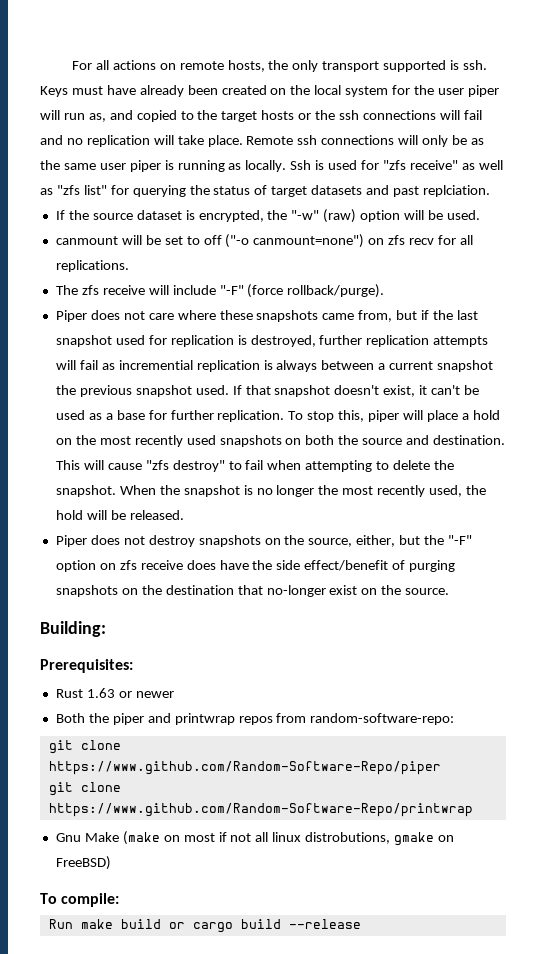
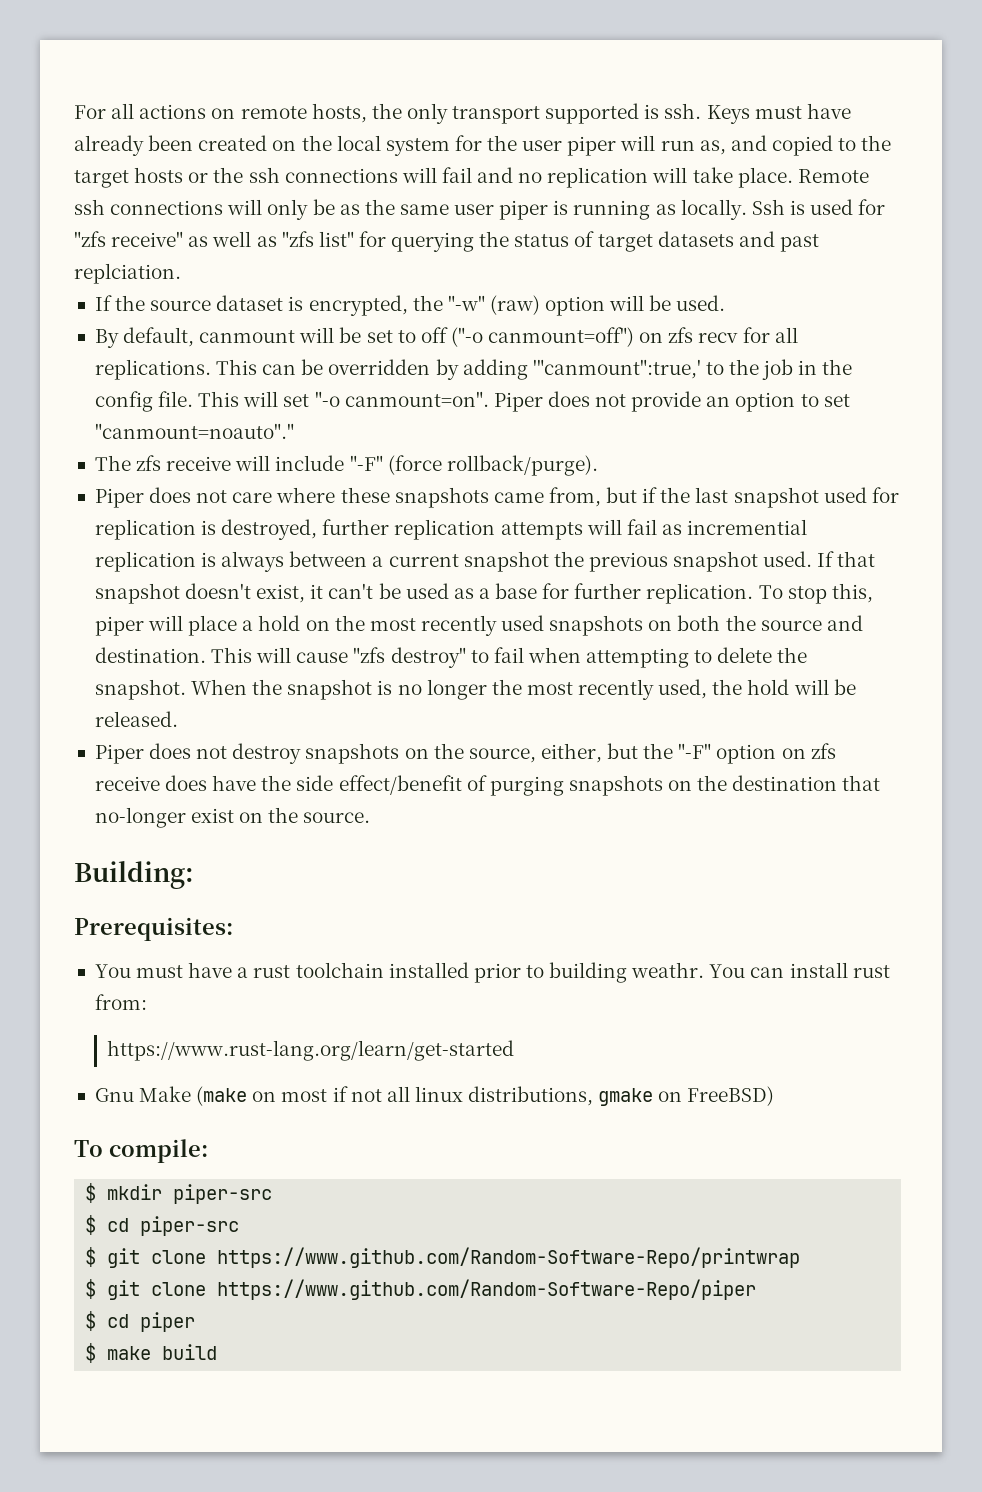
(480, 215) none -> [94,327,195,348] By default,
[253,234,365,248] canmount=none") -> [488,327,635,347] canmount=off")
(129, 266) none -> [216,359,853,380] [94,391,850,412] [94,423,294,439] This can be overridden by adding '"canmount":true,' to the job in the config file. This will set "-o canmount=on". Piper does not provide an option to set "canmount=noauto"."
[55,688,174,698] [55,713,455,725] [48,740,121,754] [48,761,441,775] [48,782,121,796] [48,803,473,817] Rust 1.63 or newer // Both the piper and printwrap repos from random-software-repo: // git clone https://www.github.com/Random-Software-Repo/piper // git clone https://www.github.com/Random-Software-Repo/printwrap -> [94,962,890,983] [94,994,147,1010] [107,1040,515,1061] You must have a rust toolchain installed prior to building weathr. You can install rust from: // https://www.rust-lang.org/learn/get-started
[305,832,391,844] distrobutions, -> [468,1086,594,1106] distributions,
[48,919,361,933] Run make build or cargo build --release -> [85,1183,273,1204] [85,1215,240,1236] [85,1247,801,1268] [85,1279,757,1300] [85,1311,196,1332] [85,1343,218,1363] $ mkdir piper-src // $ cd piper-src // $ git clone https://www.github.com/Random-Software-Repo/printwrap // $ git clone https://www.github.com/Random-Software-Repo/piper // $ cd piper // $ make build

